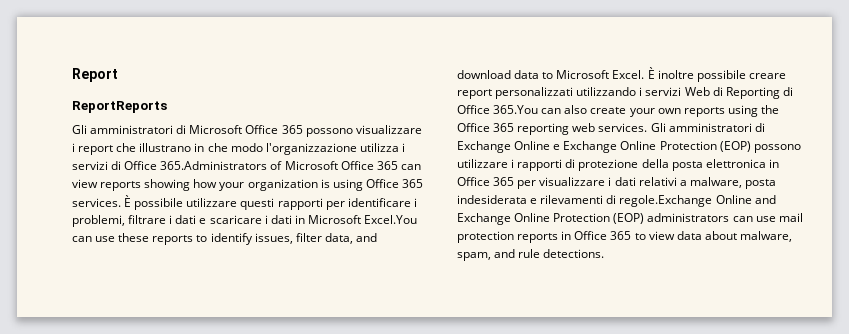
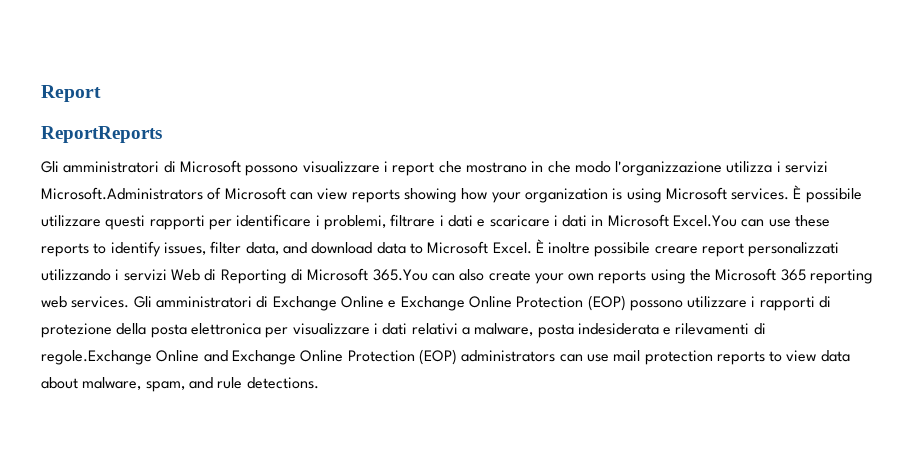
[245,125,303,134] Office 365 -> (241, 166) none
[139,143,192,152] illustrano -> [465,162,527,173] mostrano
[111,161,398,170] di Office 365.Administrators of Microsoft Office 365 -> [41,187,286,200] Microsoft.Administrators of Microsoft
[365,179,423,188] Office 365 -> [665,187,727,200] Microsoft
[457,105,490,114] Office -> [307,268,369,281] Microsoft
[457,123,490,132] Office -> [715,268,777,281] Microsoft
[768,159,779,168] [457,177,515,186] in Office 365 -> (261, 329) none
[561,231,632,240] in Office 365 -> (765, 358) none

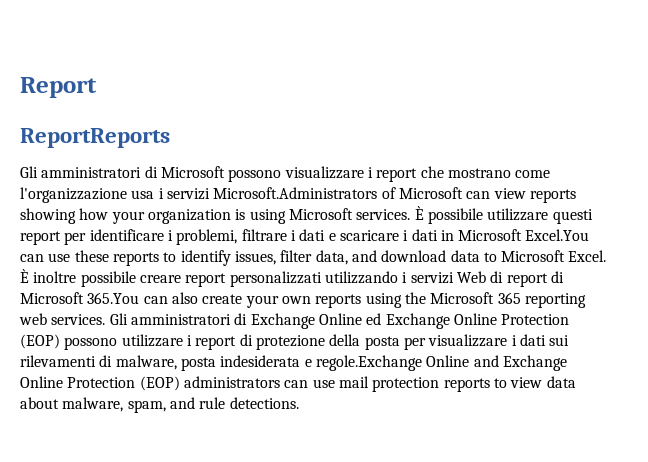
[531,161,773,176] in che modo l'organizzazione utilizza -> [515,170,551,178] [20,187,155,203] come l'organizzazione usa
[149,215,205,230] rapporti -> [20,231,61,245] report
[220,269,287,284] Reporting -> [506,273,548,287] report
[388,300,397,308] e -> [366,313,382,325] ed
[759,296,815,311] rapporti -> [195,336,237,350] report
[190,323,261,335] elettronica -> (400, 343) none
[411,323,470,335] relativi a -> [549,335,570,346] [20,355,113,367] sui rilevamenti di
[675,323,766,335] rilevamenti di -> (312, 363) none

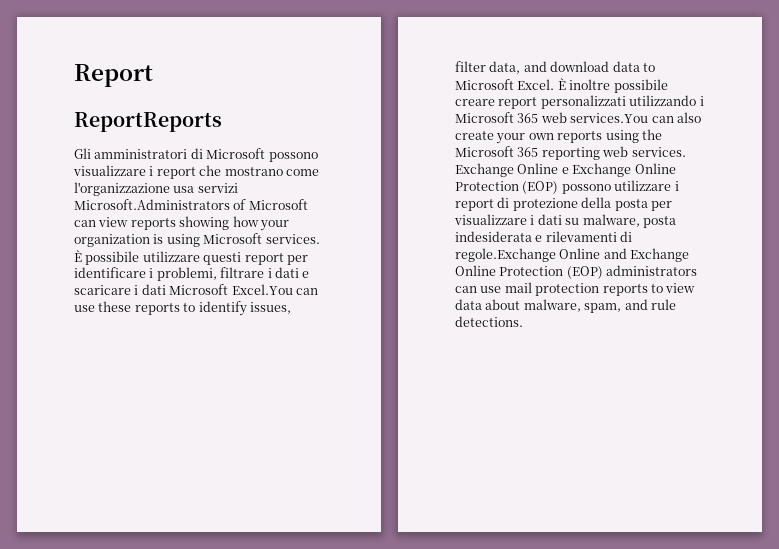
[158,188,164,199] i -> (195, 189) none
[440,230,454,241] in -> (166, 289) none
[410,271,564,287] [20,292,140,304] servizi Web di report di Microsoft 365.You -> [455,112,649,123] Microsoft 365 web services.You
[109,313,382,329] Gli amministratori di Exchange Online ed -> [455,163,569,177] Exchange Online e
[549,335,570,346] [20,355,113,367] sui rilevamenti di -> [565,218,580,225] su
(312, 363) none -> [545,231,633,242] rilevamenti di

